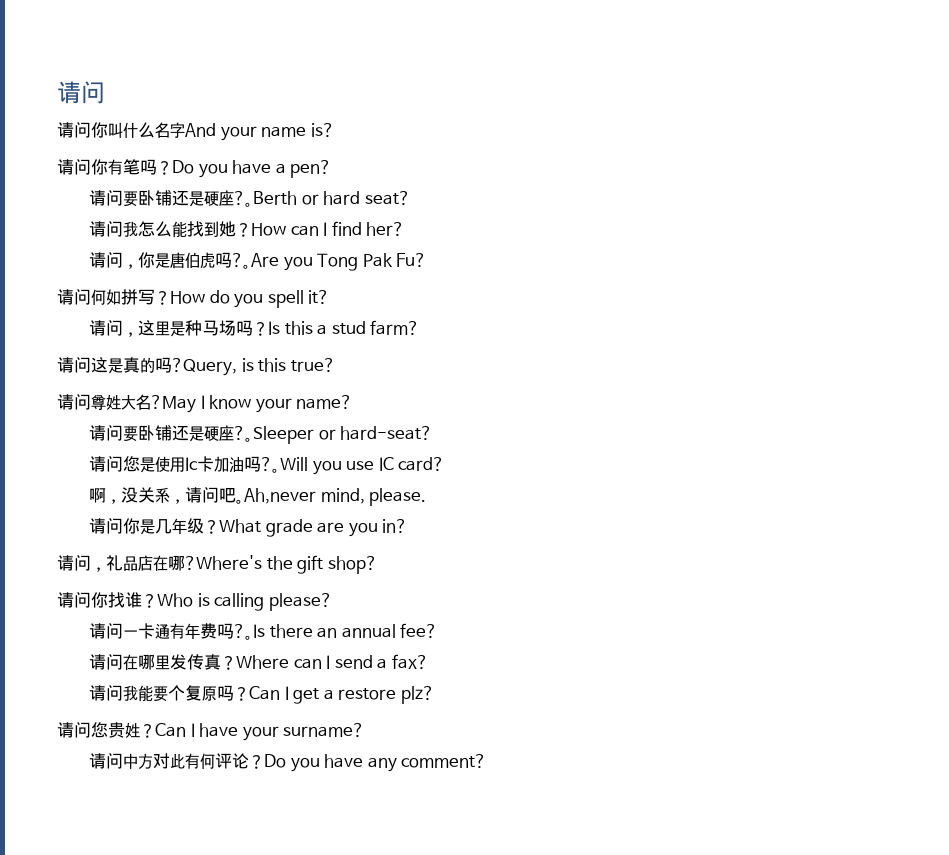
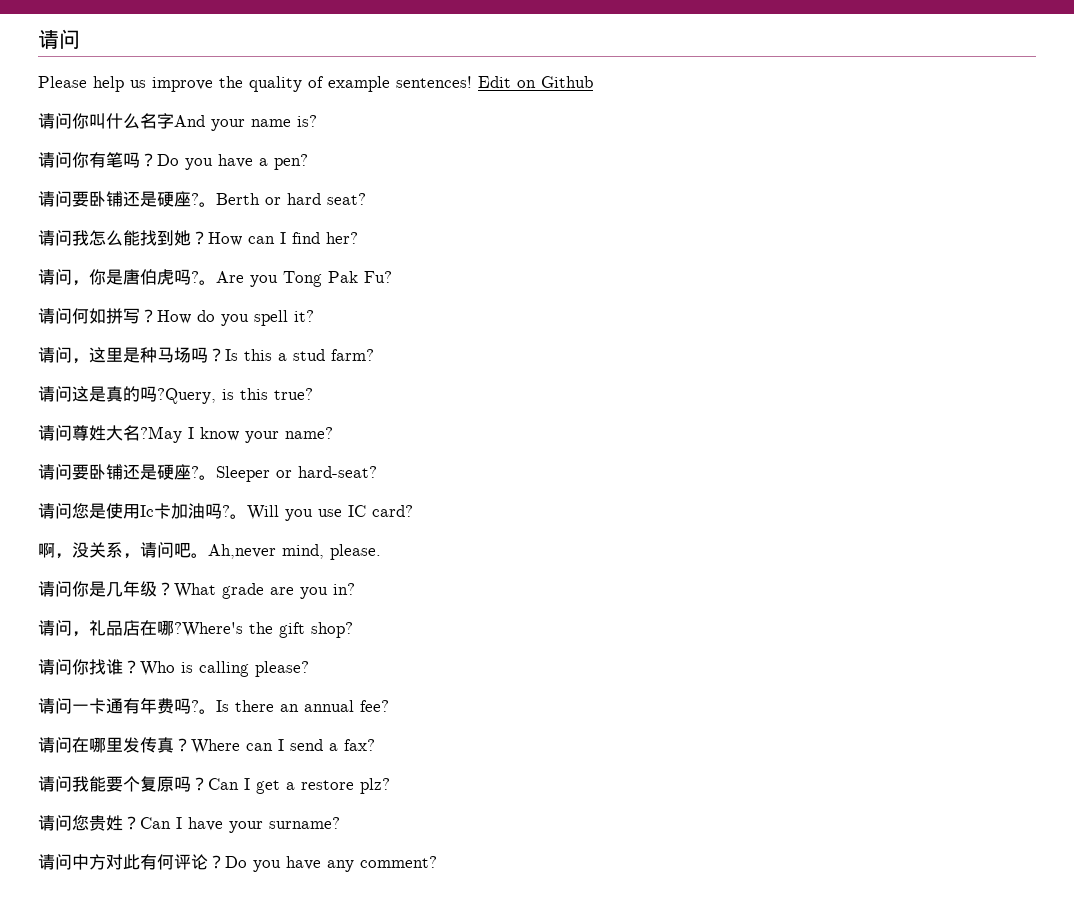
[57,81,105,104] 请问 -> [38,29,80,49] [38,76,593,92] 请问 // Please help us improve the quality of example sentences! Edit on Github

